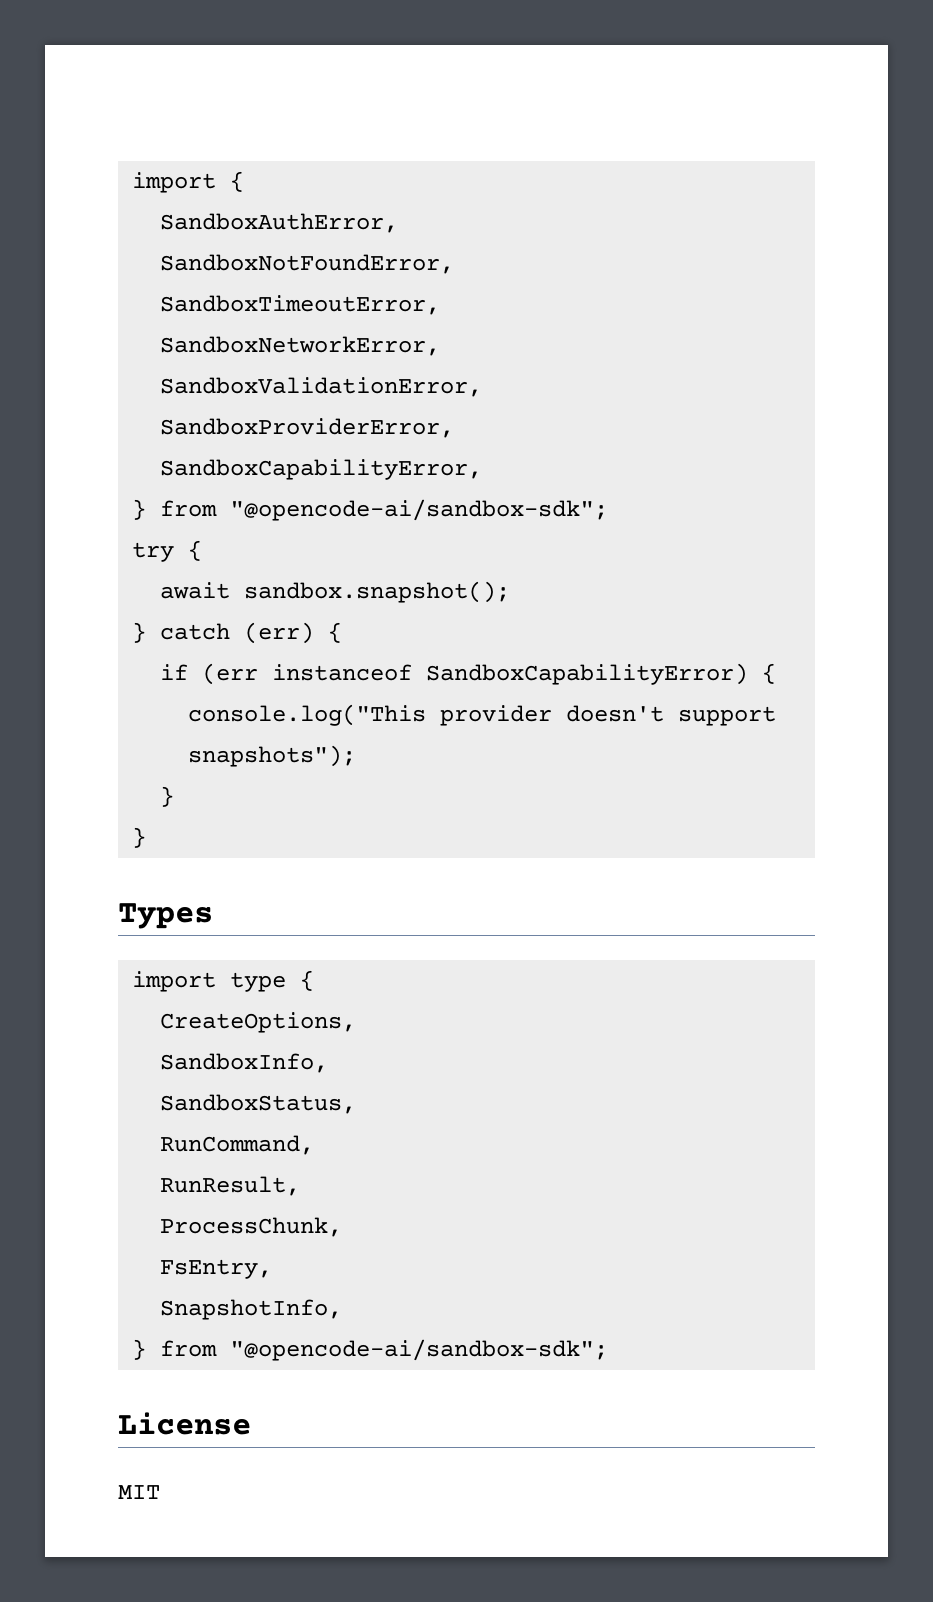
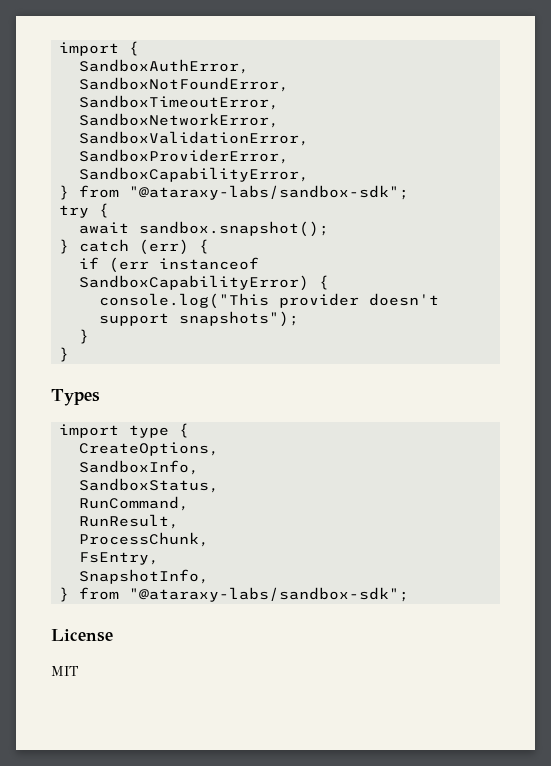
[230,499,609,521] "@opencode-ai/sandbox-sdk"; -> [129,185,410,200] "@ataraxy-labs/sandbox-sdk";
[230,1339,609,1361] "@opencode-ai/sandbox-sdk"; -> [129,587,410,602] "@ataraxy-labs/sandbox-sdk";

